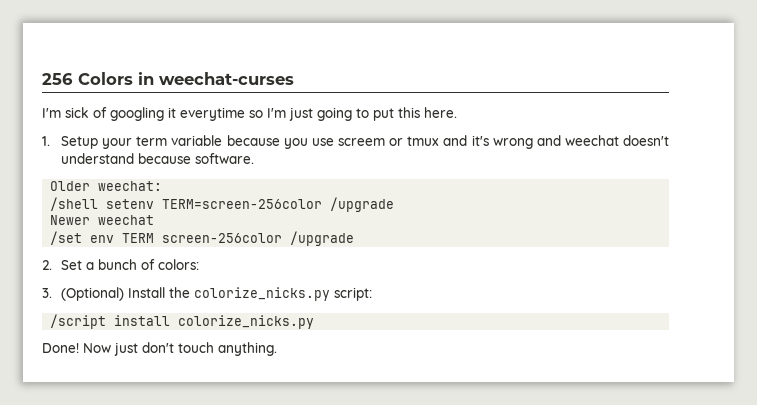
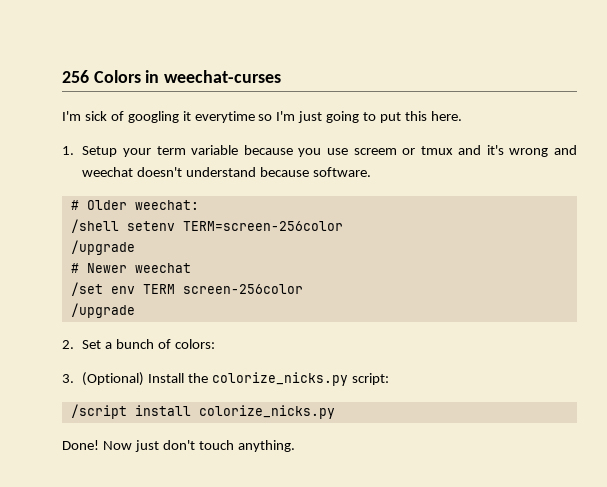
(255, 158) none -> [70,200,79,210] #
[330,197,395,212] /upgrade // -> [70,240,135,255] [70,263,79,273] // /upgrade // #
(283, 238) none -> (303, 289) //

